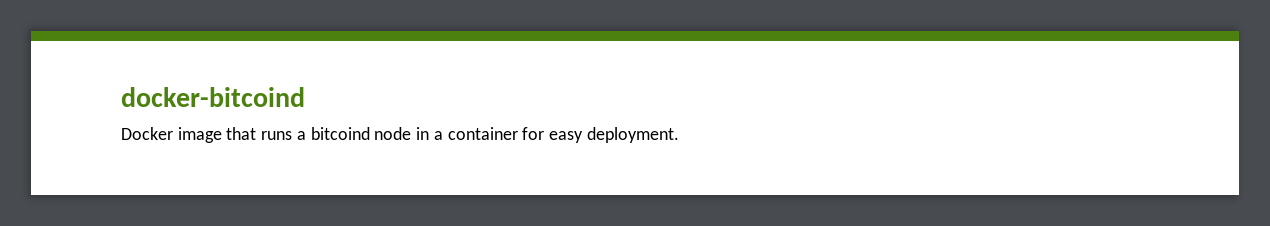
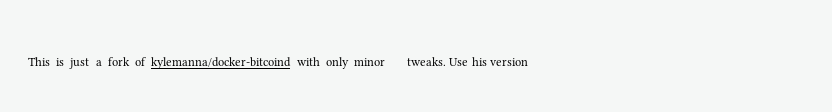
[121,87,305,107] [121,127,679,143] docker-bitcoind // Docker image that runs a bitcoind node in a container for easy deployment. -> [28,57,529,69] This is just a fork of kylemanna/docker-bitcoind with only minor tweaks. Use his version

